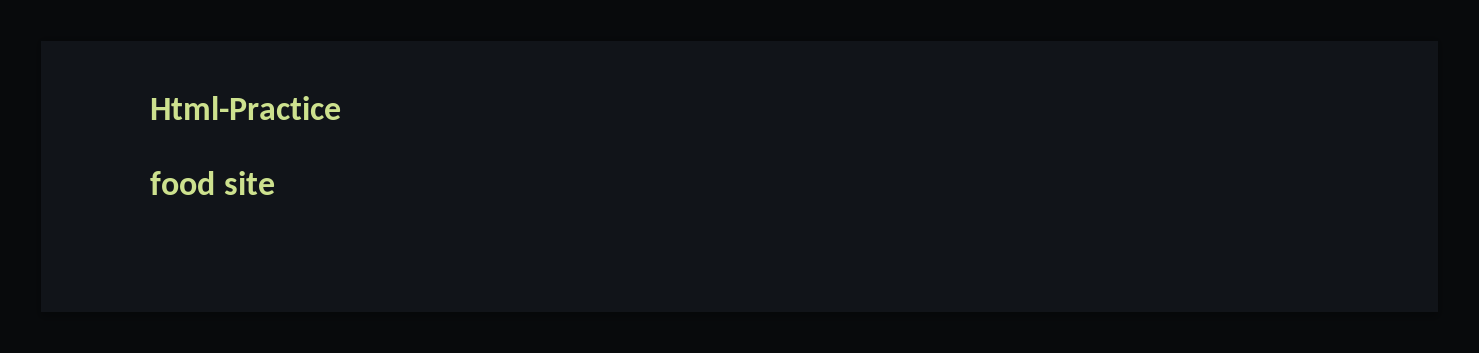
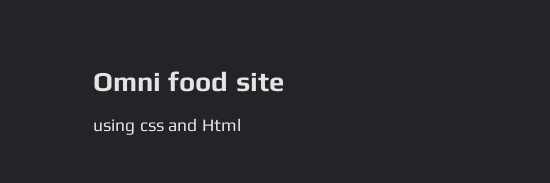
[150,96,341,120] Html-Practice // -> [93,72,161,92] Omni
(276, 183) none -> [93,118,242,135] // using css and Html

